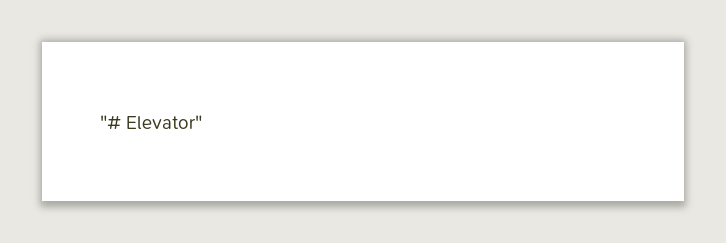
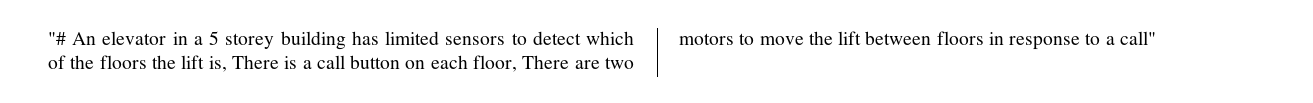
[126,115,203,130] Elevator" -> [72,31,634,50] [48,55,634,72] [679,31,1156,50] An elevator in a 5 storey building has limited sensors to detect which of the floors the lift is, There is a call button on each floor, There are two motors to move the lift between floors in response to a call"

